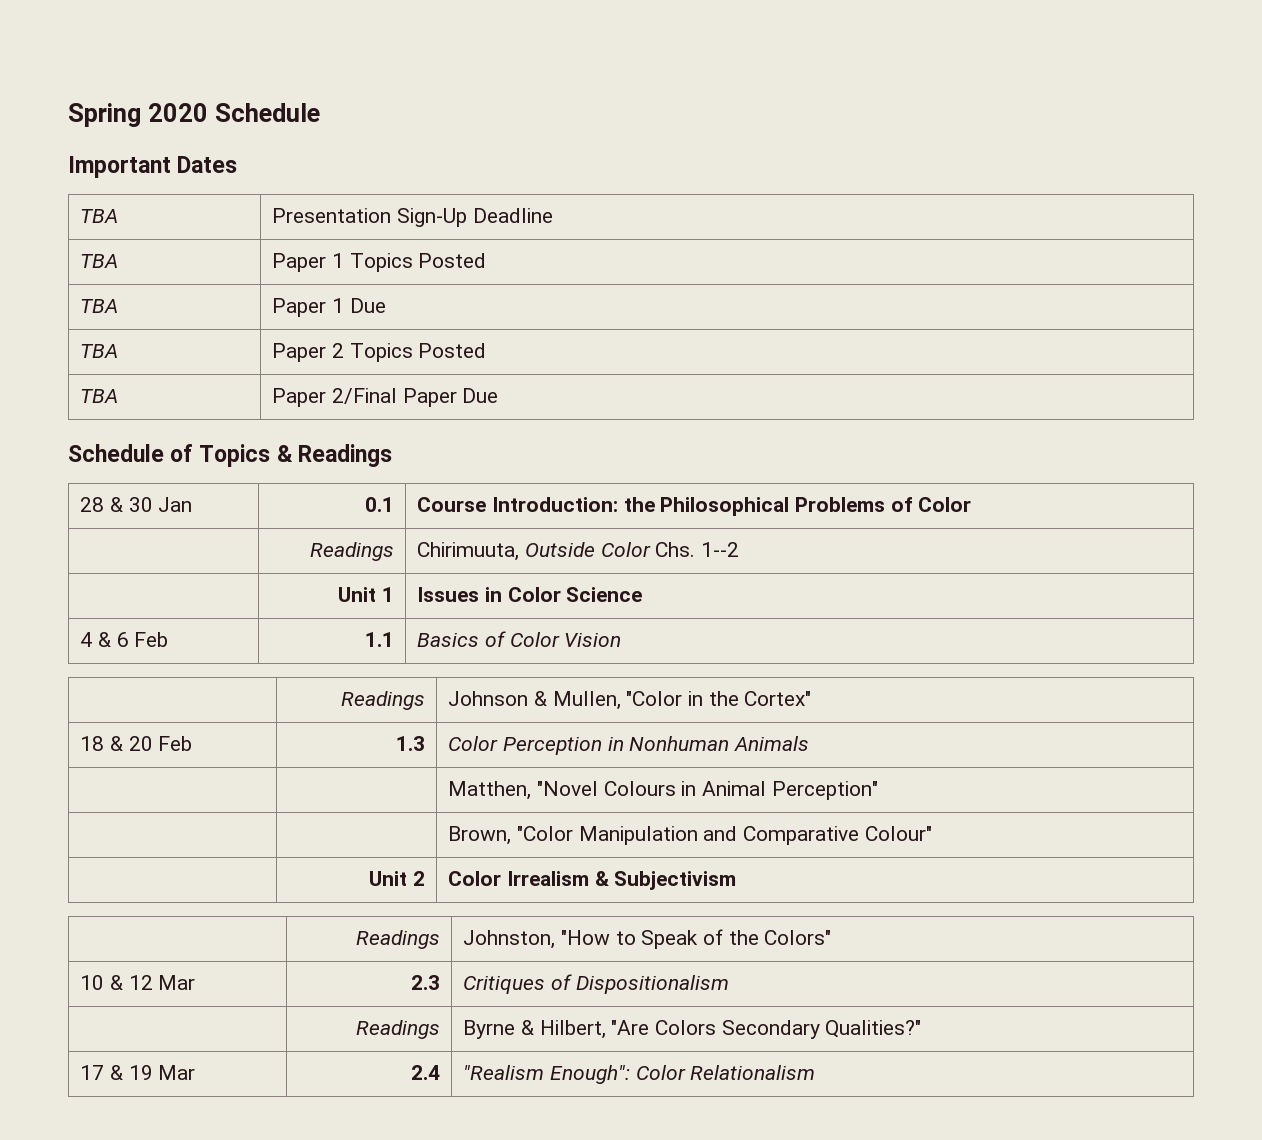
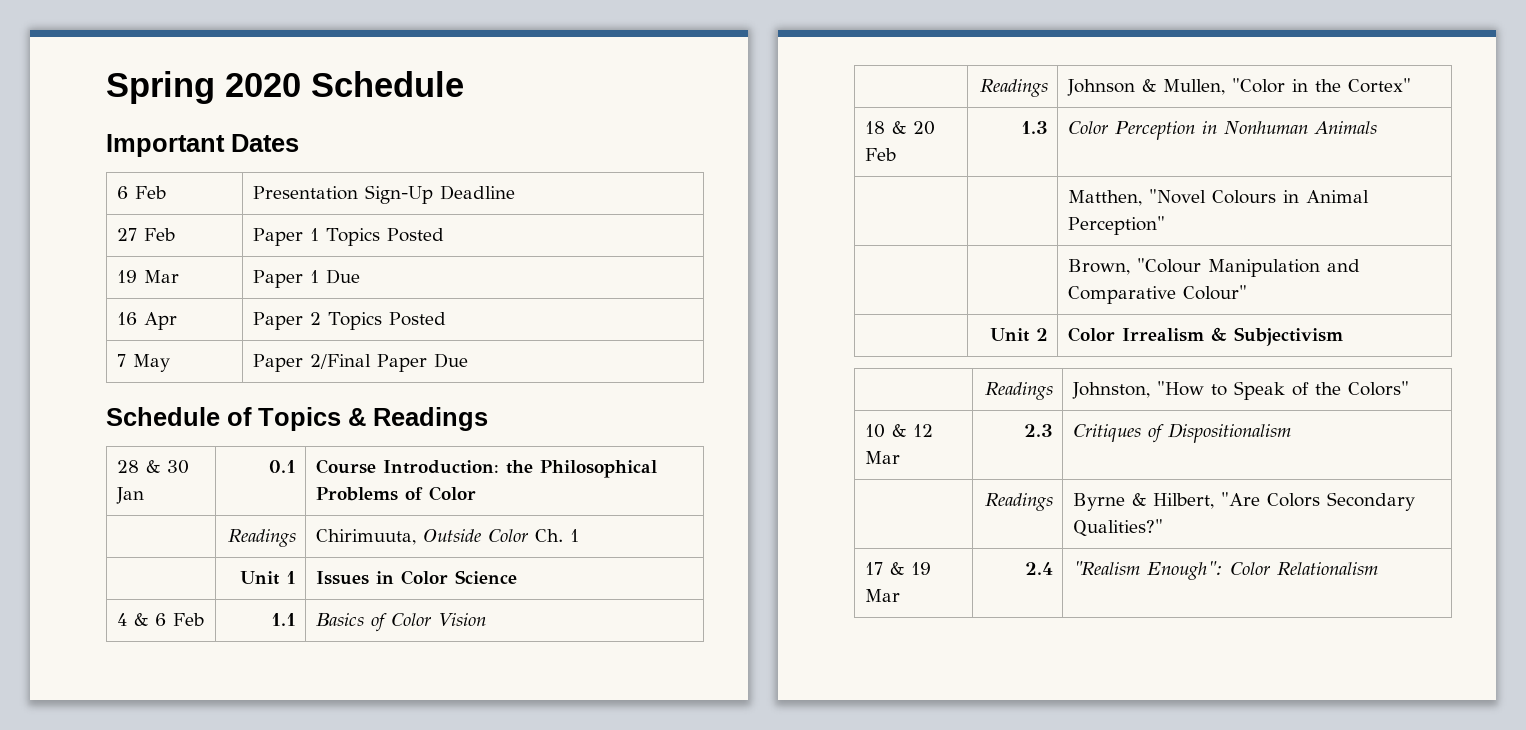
[80,209,119,223] TBA -> [116,186,166,199] 6 Feb
[80,254,119,268] TBA -> [116,228,175,241] 27 Feb
[80,299,119,313] TBA -> [116,270,179,283] 19 Mar
[80,344,119,358] TBA -> [116,312,177,330] 16 Apr
[80,389,119,403] TBA -> [116,354,170,372] 7 May
[655,542,740,557] Chs. 1--2 -> [534,529,579,542] Ch. 1
[517,826,574,841] "Color -> [1136,258,1201,273] "Colour

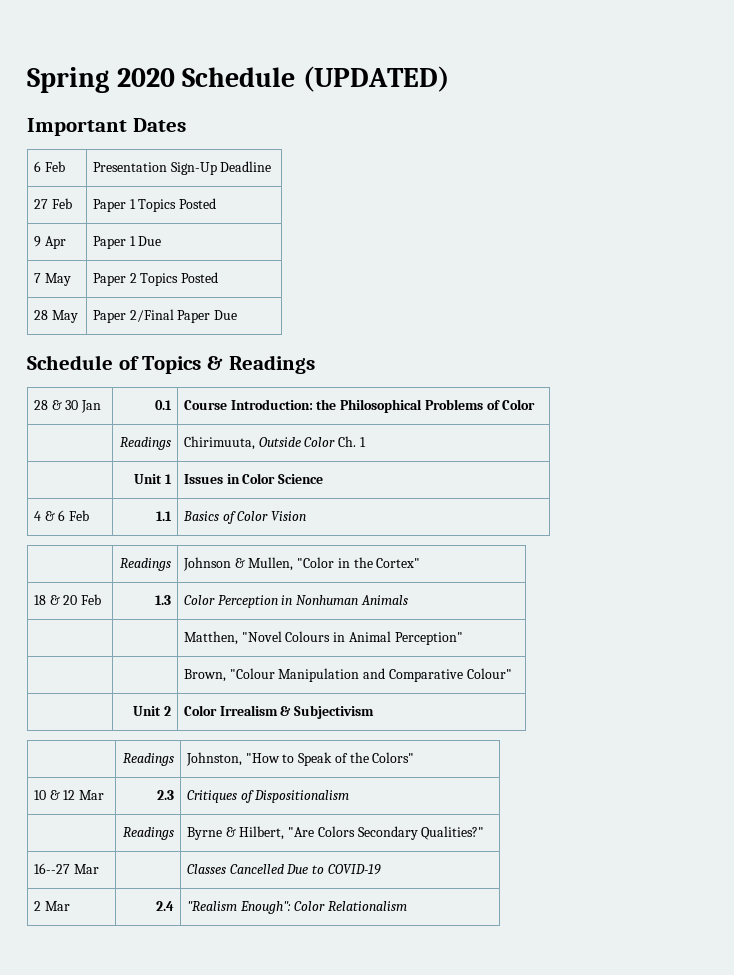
(464, 84) none -> [302,66,449,92] (UPDATED)
[116,270,179,283] 19 Mar -> [33,236,66,249] 9 Apr
[116,312,177,330] 16 Apr -> [33,273,71,286] 7 May
[116,354,126,367] 7 -> [33,310,48,320] 28
[864,562,931,575] 17 & 19 -> [33,863,99,874] [186,864,381,875] [33,901,41,911] 16--27 Mar | | Classes Cancelled Due to COVID-19 // 2

